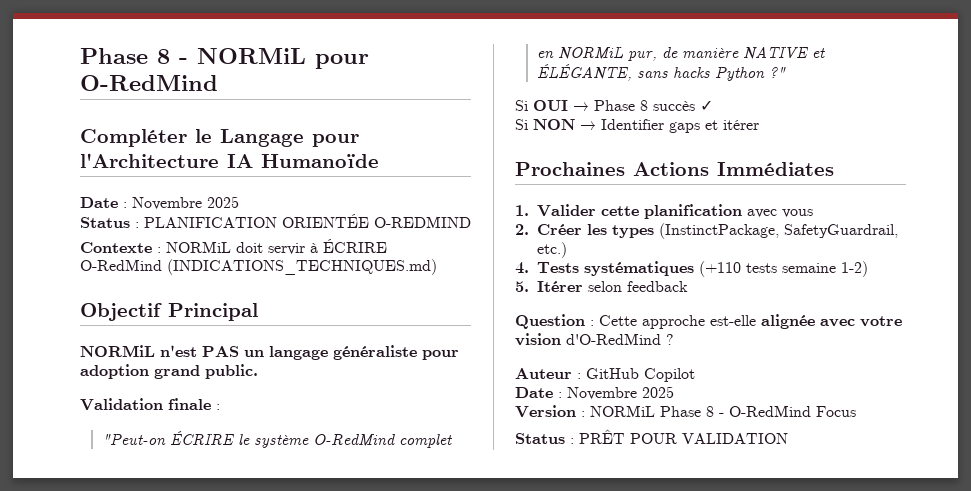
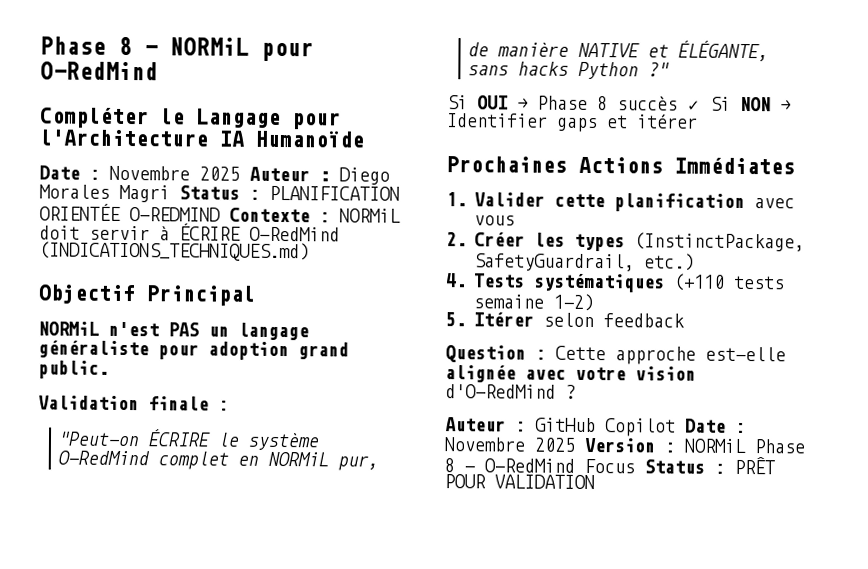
(239, 202) // -> [249,166,390,185] [39,184,170,203] Auteur : Diego Morales Magri
(471, 222) // -> (221, 214) none
(713, 105) // -> (701, 105) none
[515,386,674,400] // Date : Novembre 2025 // -> [685,418,746,434] [444,437,576,452] Date : Novembre 2025
(856, 411) // -> (635, 466) none

